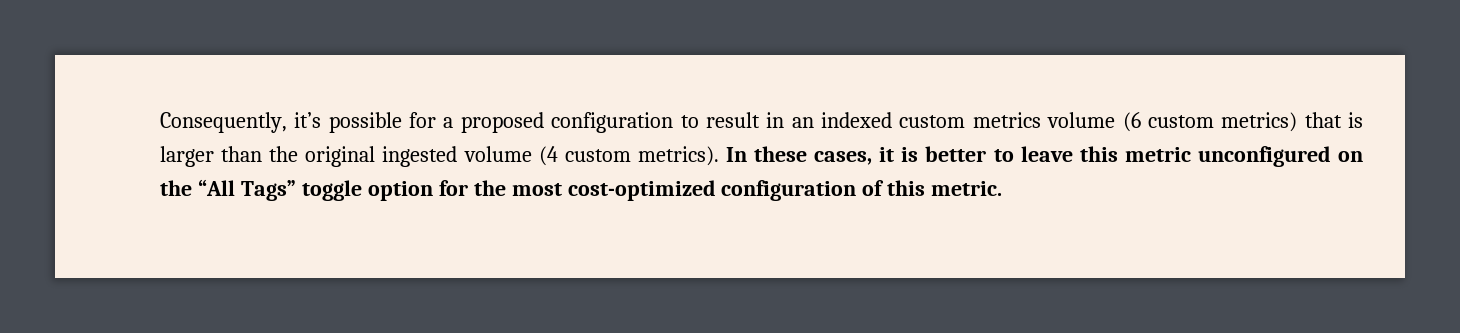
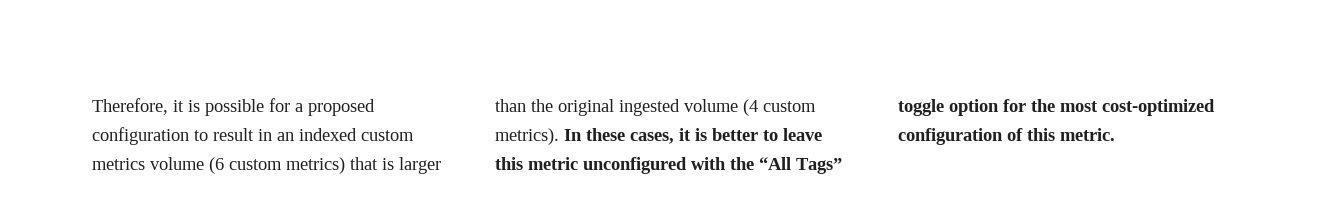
[160,112,322,133] Consequently, it’s -> [92,98,200,115] Therefore, it is
[1338,151,1363,162] on -> [691,157,726,170] with

